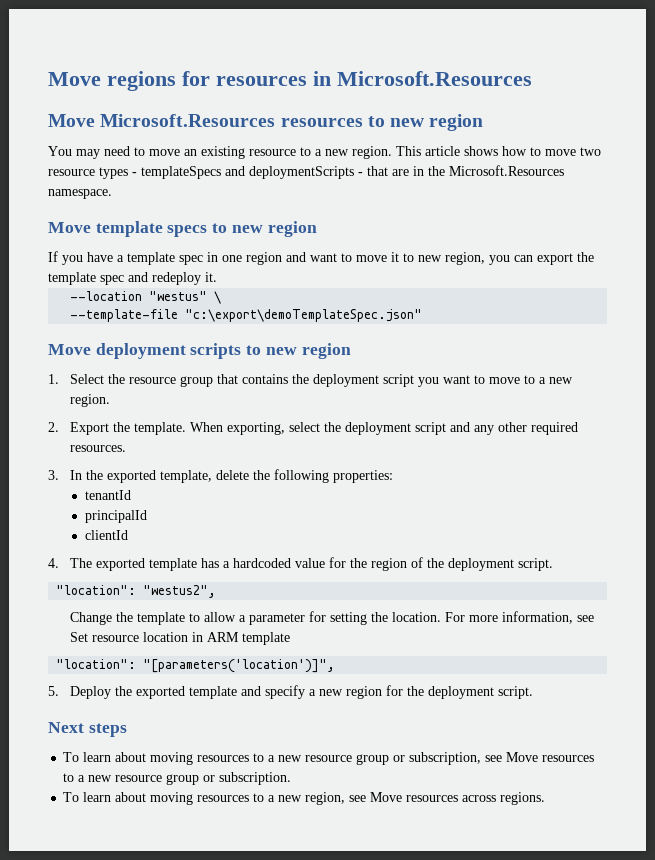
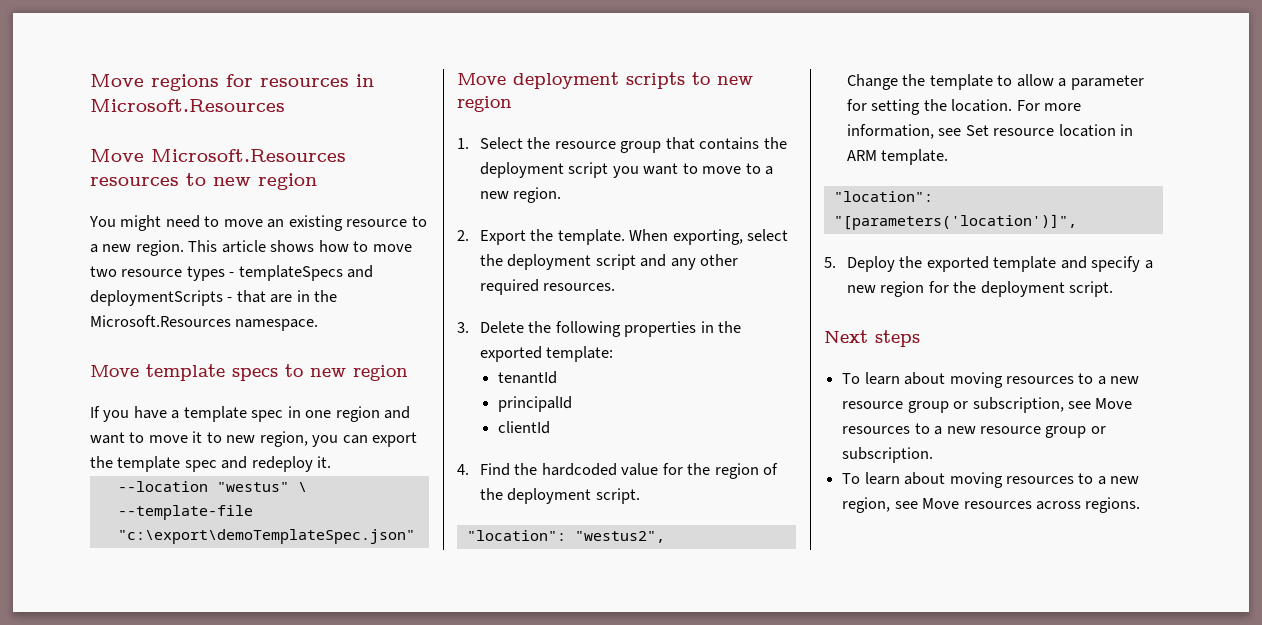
[76,149,100,159] may -> [120,215,162,231] might
[69,469,393,483] In the exported template, delete the following properties: -> [479,321,742,337] [479,346,614,362] Delete the following properties in the exported template:
[69,558,230,571] The exported template has a -> [479,463,538,476] Find the
[241,632,290,645] template -> [881,149,949,165] template.

